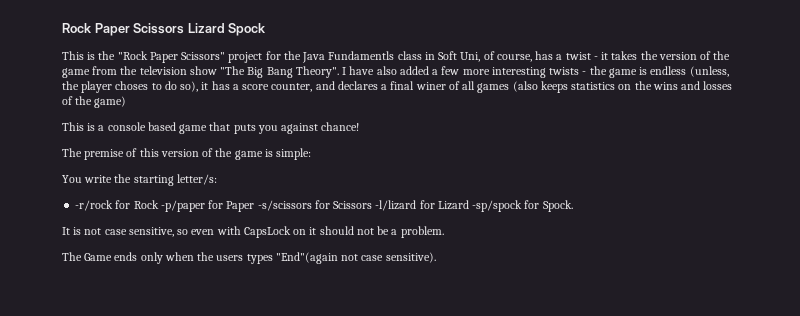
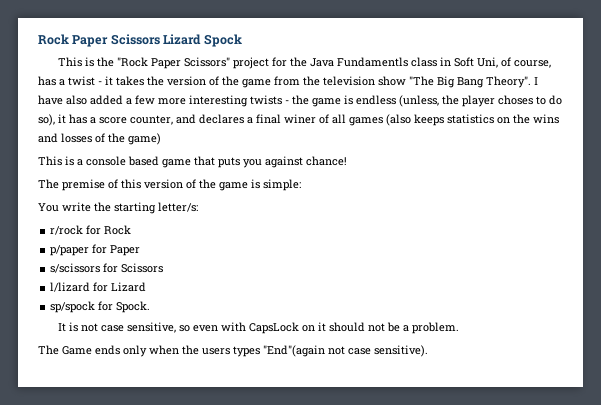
[75,200,114,211] -r/rock -> [50,225,84,235] r/rock
[160,200,205,212] -p/paper -> [50,245,90,256] // p/paper
[257,200,312,211] -s/scissors -> [50,263,101,273] // s/scissors
[375,200,417,211] -l/lizard -> [50,282,91,292] // l/lizard
[472,200,523,212] -sp/spock -> [50,301,96,313] // sp/spock

